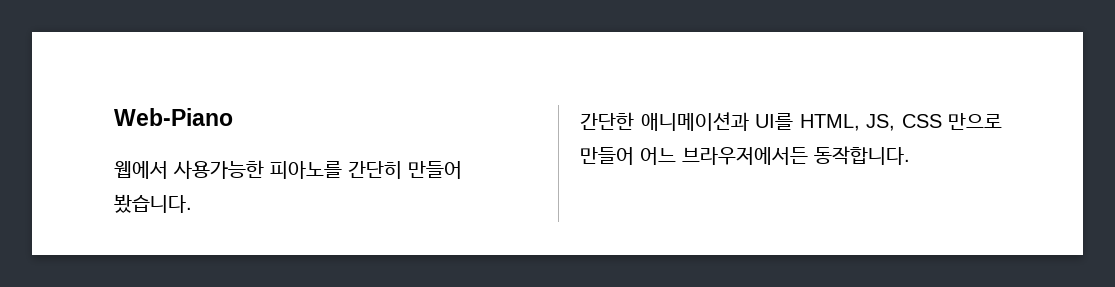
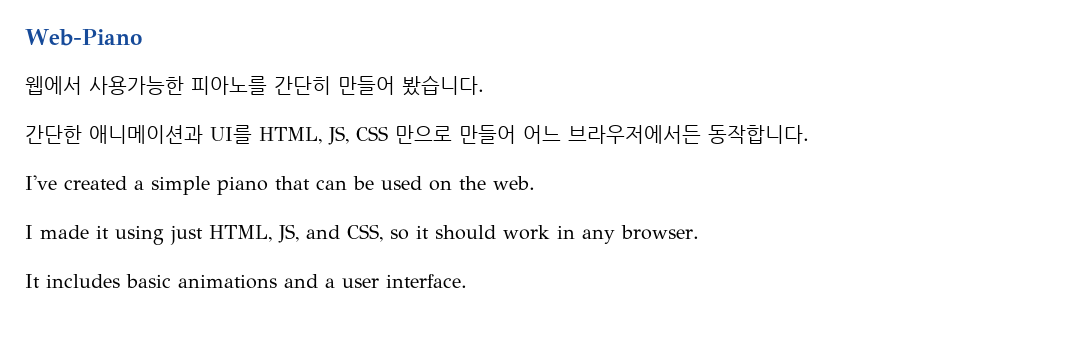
(910, 155) none -> [25,175,535,195] [25,224,699,245] [25,274,467,289] // I've created a simple piano that can be used on the web. // I made it using just HTML, JS, and CSS, so it should work in any browser. // It includes basic animations and a user interface.

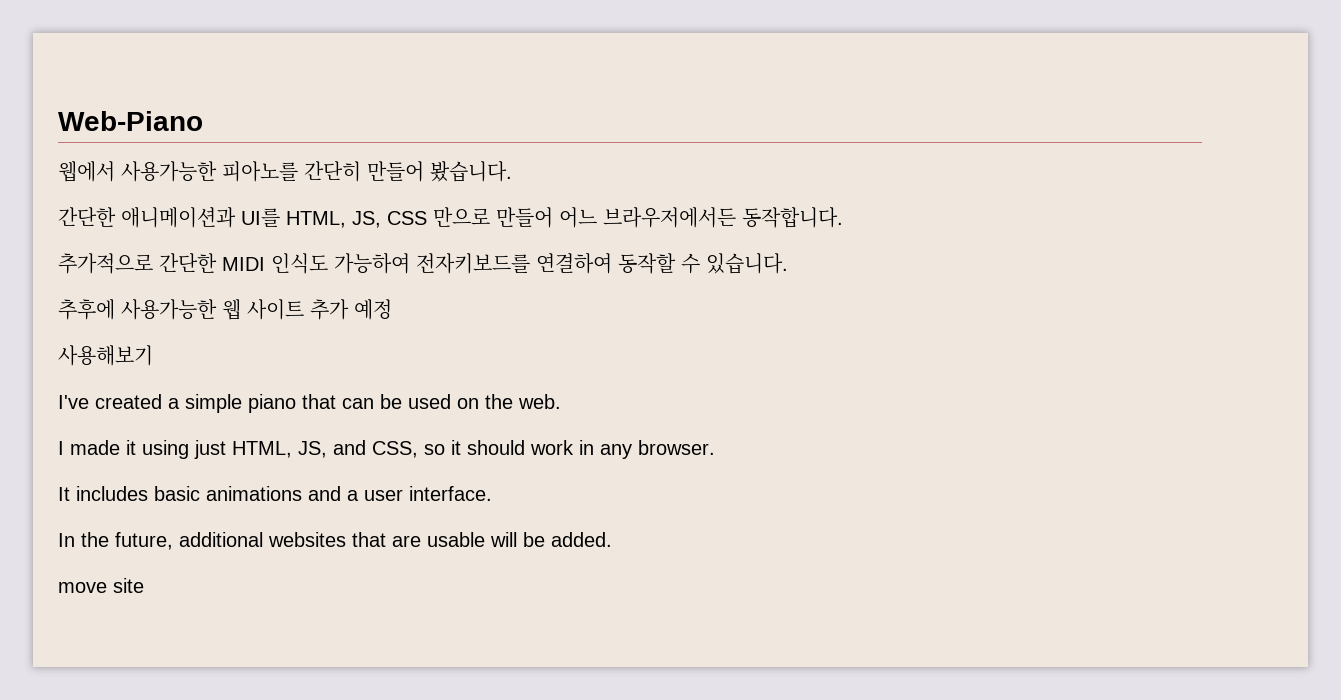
(809, 134) none -> [58,253,788,274] [58,299,392,320] [58,345,153,366] // 추가적으로 간단한 MIDI 인식도 가능하여 전자키보드를 연결하여 동작할 수 있습니다. // 추후에 사용가능한 웹 사이트 추가 예정 // 사용해보기
(467, 281) none -> [58,532,612,550] [58,578,144,593] // In the future, additional websites that are usable will be added. // move site

